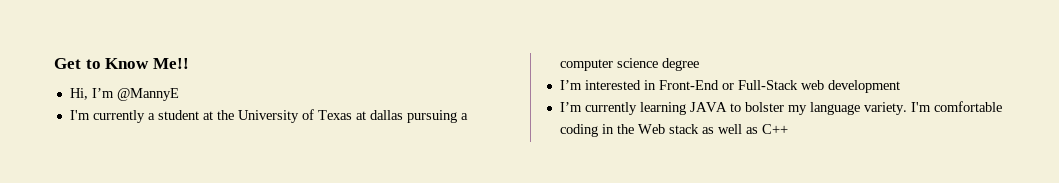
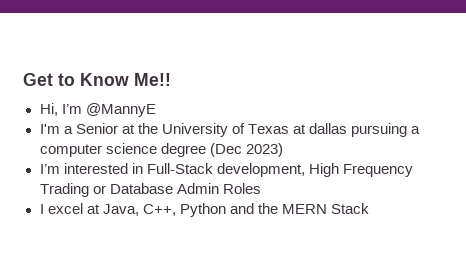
[92,110,199,123] currently a student -> [63,123,118,134] a Senior
(699, 64) none -> [209,143,283,157] (Dec 2023)
[658,80,900,93] [559,101,1002,115] [559,124,788,137] Front-End or Full-Stack web development // I’m currently learning JAVA to bolster my language variety. I'm comfortable coding in the Web stack as well as C++ -> [146,163,413,177] [39,183,261,197] [39,203,369,217] Full-Stack development, High Frequency Trading or Database Admin Roles // I excel at Java, C++, Python and the MERN Stack

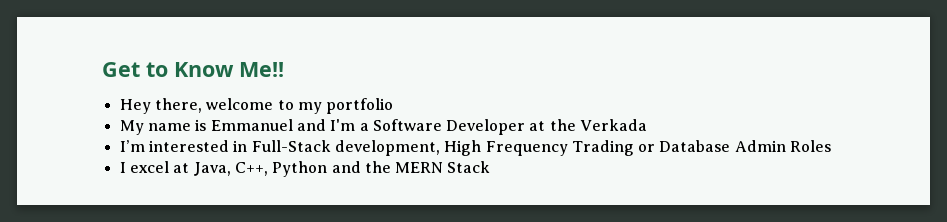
[39,103,156,117] [39,123,421,137] [39,143,283,157] Hi, I’m @MannyE // I'm a Senior at the University of Texas at dallas pursuing a computer science degree (Dec 2023) -> [119,98,394,114] [119,119,648,135] Hey there, welcome to my portfolio // My name is Emmanuel and I'm a Software Developer at the Verkada

